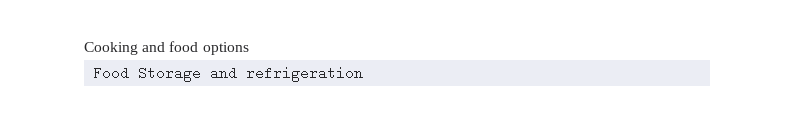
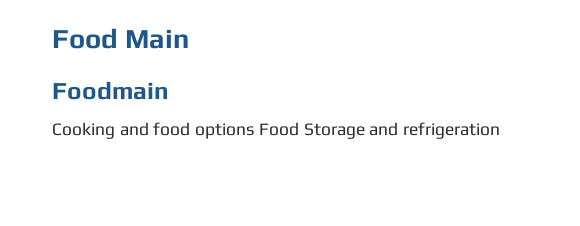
(84, 48) none -> [52,28,190,49] [52,81,169,100] Food Main // Foodmain //
(249, 48) // -> (255, 131) none

